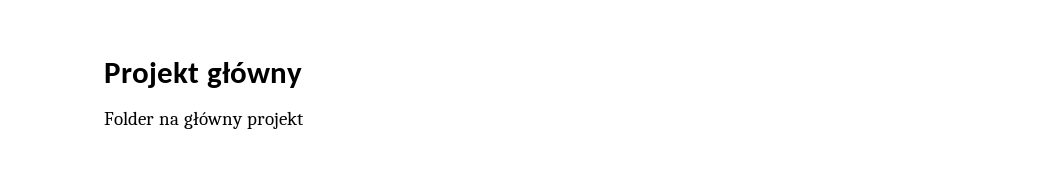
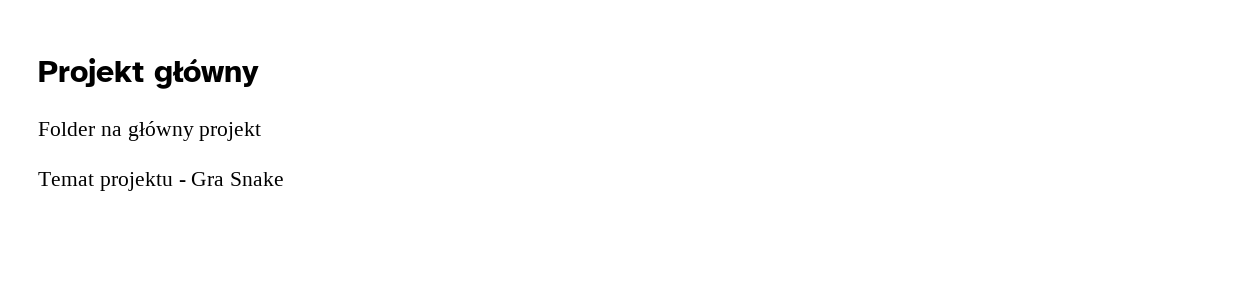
(305, 120) none -> [38,172,285,191] // Temat projektu - Gra Snake

